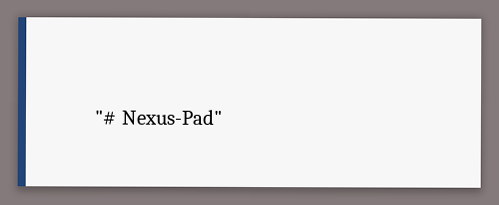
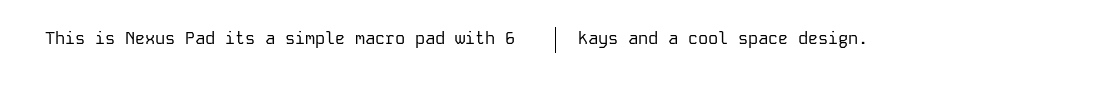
[94,109,222,125] "# Nexus-Pad" -> [45,30,868,48] This is Nexus Pad its a simple macro pad with 6 kays and a cool space design.

